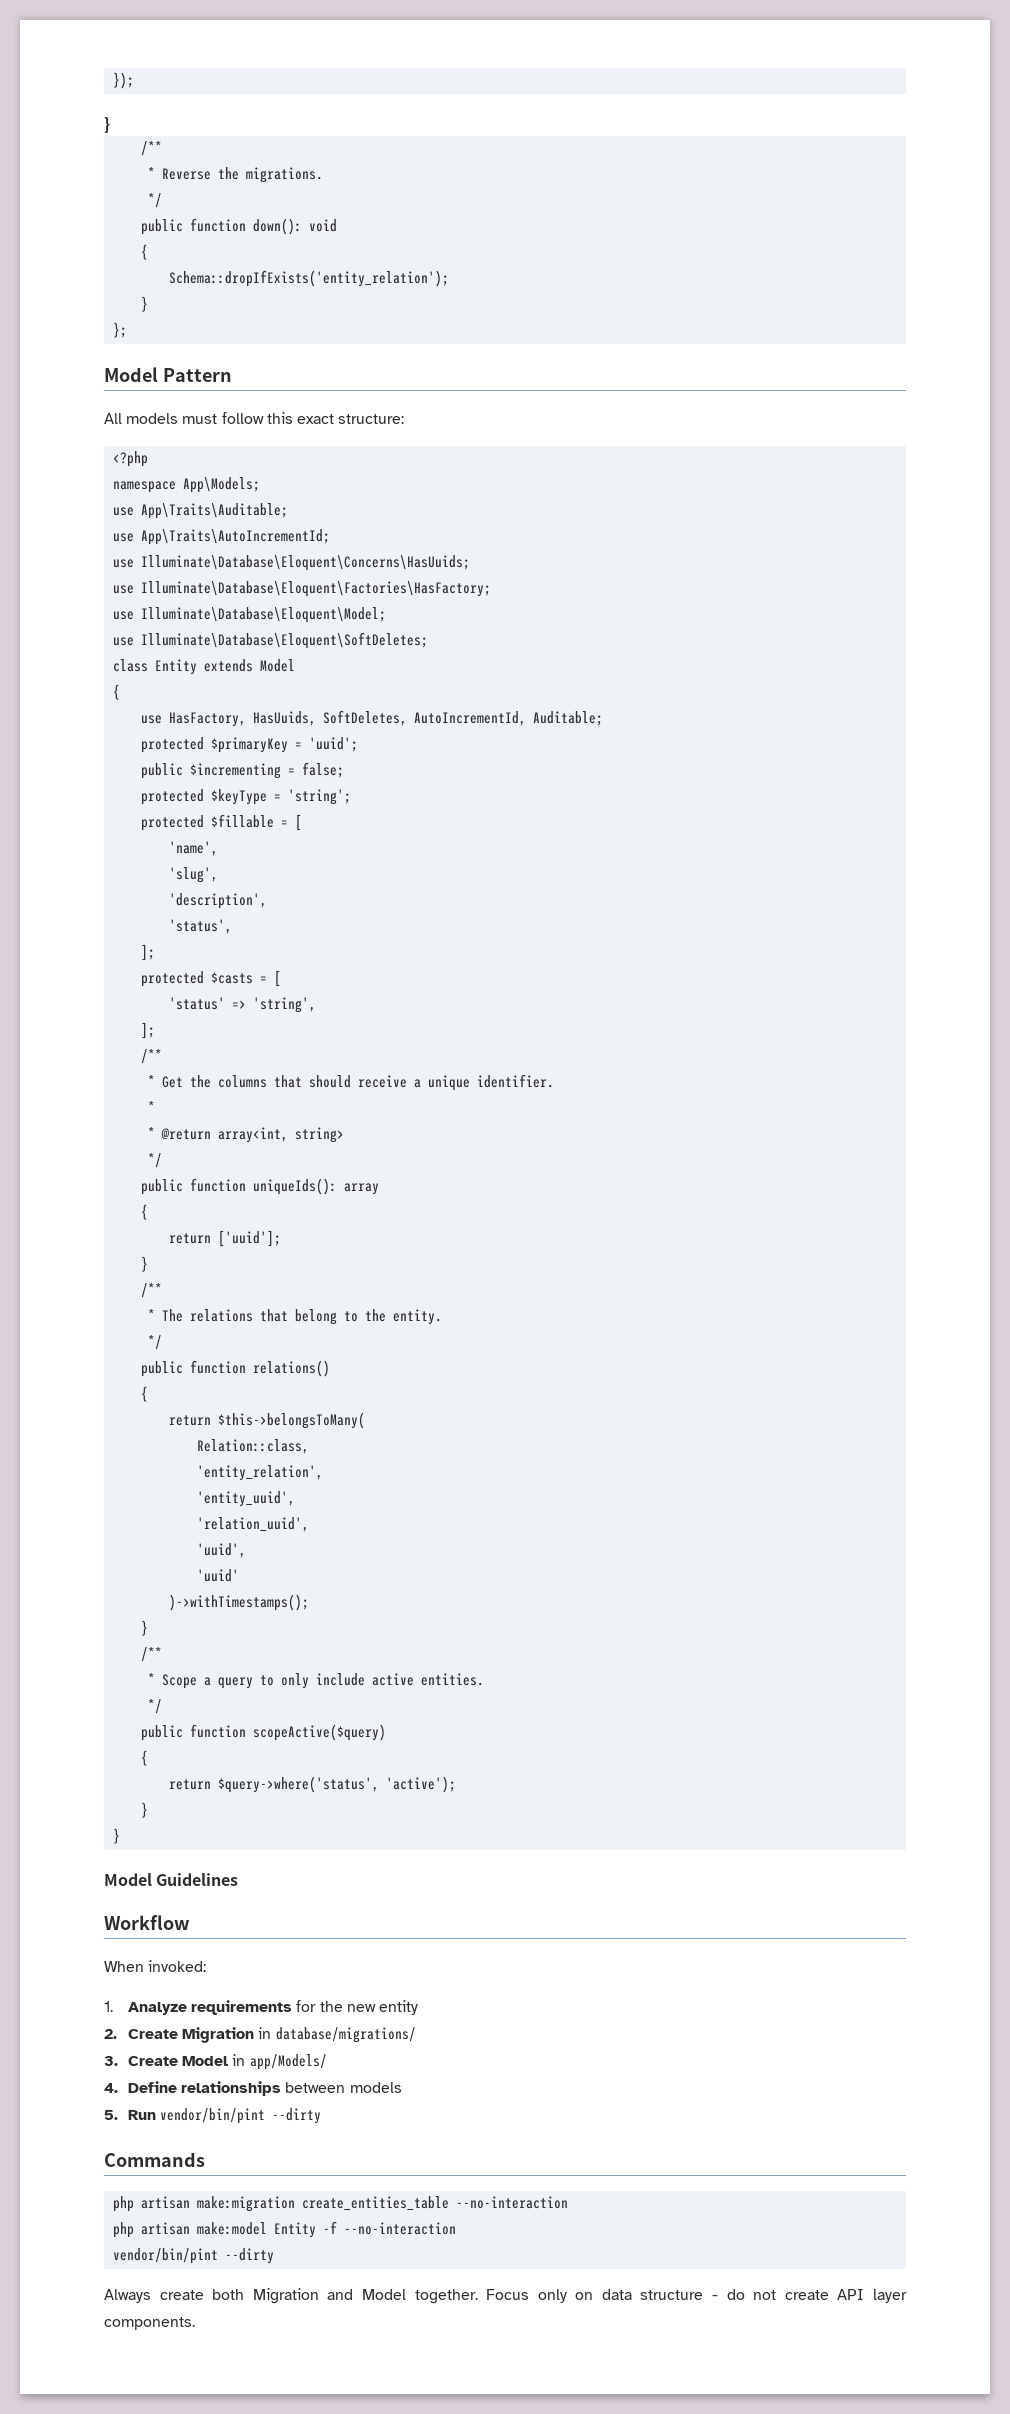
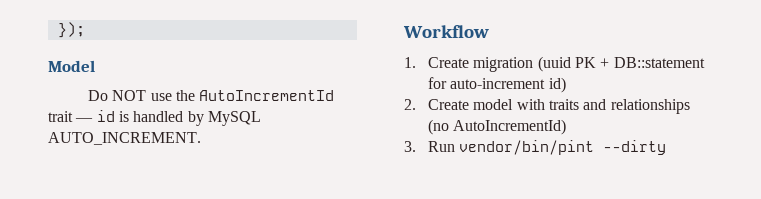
[104,117,110,133] [141,141,163,156] [148,167,324,183] [148,193,163,208] [141,218,338,235] [141,244,149,260] [169,270,450,287] [141,296,149,312] [113,322,128,338] [104,367,232,382] [104,412,405,424] [113,451,149,467] [113,477,261,493] [113,503,289,519] [113,529,331,545] [113,555,471,571] [113,581,492,597] [113,607,387,623] [113,632,429,649] [113,659,296,675] [113,684,121,700] [141,710,604,727] [141,737,359,753] [141,762,345,779] [141,789,352,805] [141,814,303,831] [169,841,219,856] [169,867,219,883] [169,893,268,909] [169,919,233,934] [141,944,156,961] [141,970,282,987] [169,997,317,1013] [141,1022,156,1039] [141,1049,163,1064] [148,1074,555,1091] [148,1101,156,1113] [148,1127,345,1143] [148,1153,163,1168] [141,1178,380,1195] [141,1204,149,1220] [169,1230,282,1247] [141,1256,149,1272] [141,1283,163,1298] [148,1309,443,1325] [148,1335,163,1350] [141,1360,331,1377] [141,1386,149,1402] [169,1412,366,1429] [197,1439,310,1454] [197,1465,324,1481] [197,1491,296,1507] [197,1517,310,1532] [197,1543,247,1558] [197,1569,240,1582] [169,1594,310,1611] [141,1620,149,1636] [141,1647,163,1662] [148,1673,485,1689] [148,1699,163,1714] [141,1724,387,1741] [141,1750,149,1766] [169,1776,457,1793] [141,1802,149,1818] [113,1828,121,1844] [104,1873,239,1886] } // /** // * Reverse the migrations. // */ // public function down(): void // { // Schema::dropIfExists('entity_relation'); // } // }; // Model Pattern // All models must follow this exact structure: // <?php // namespace App\Models; // use App\Traits\Auditable; // use App\Traits\AutoIncrementId; // use Illuminate\Database\Eloquent\Concerns\HasUuids; // use Illuminate\Database\Eloquent\Factories\HasFactory; // use Illuminate\Database\Eloquent\Model; // use Illuminate\Database\Eloquent\SoftDeletes; // class Entity extends Model // { // use HasFactory, HasUuids, SoftDeletes, AutoIncrementId, Auditable; // protected $primaryKey = 'uuid'; // public $incrementing = false; // protected $keyType = 'string'; // protected $fillable = [ // 'name', // 'slug', // 'description', // 'status', // ]; // protected $casts = [ // 'status' => 'string', // ]; // /** // * Get the columns that should receive a unique identifier. // * // * @return array<int, string> // */ // public function uniqueIds(): array // { // return ['uuid']; // } // /** // * The relations that belong to the entity. // */ // public function relations() // { // return $this->belongsToMany( // Relation::class, // 'entity_relation', // 'entity_uuid', // 'relation_uuid', // 'uuid', // 'uuid' // )->withTimestamps(); // } // /** // * Scope a query to only include active entities. // */ // public function scopeActive($query) // { // return $query->where('status', 'active'); // } // } // Model Guidelines -> [48,60,95,72] [88,90,335,101] [48,110,261,126] [48,132,201,145] Model // Do NOT use the AutoIncrementId trait — id is handled by MySQL AUTO_INCREMENT.
[104,1960,207,1972] // When invoked: -> (489, 31) none
[128,2000,418,2015] [104,2027,416,2043] [104,2054,327,2070] [104,2081,402,2096] [104,2108,322,2124] [104,2152,205,2167] [113,2196,569,2212] [113,2221,457,2238] [113,2248,275,2264] [104,2288,908,2304] [104,2317,195,2330] Analyze requirements for the new entity // 2. Create Migration in database/migrations/ // 3. Create Model in app/Models/ // 4. Define relationships between models // 5. Run vendor/bin/pint --dirty // Commands // php artisan make:migration create_entities_table --no-interaction // php artisan make:model Entity -f --no-interaction // vendor/bin/pint --dirty // Always create both Migration and Model together. Focus only on data structure - do not create API layer components. -> [428,56,705,72] [428,77,566,93] [404,99,690,114] [428,119,567,135] [404,140,667,155] Create migration (uuid PK + DB::statement for auto-increment id) // 2. Create model with traits and relationships (no AutoIncrementId) // 3. Run vendor/bin/pint --dirty

